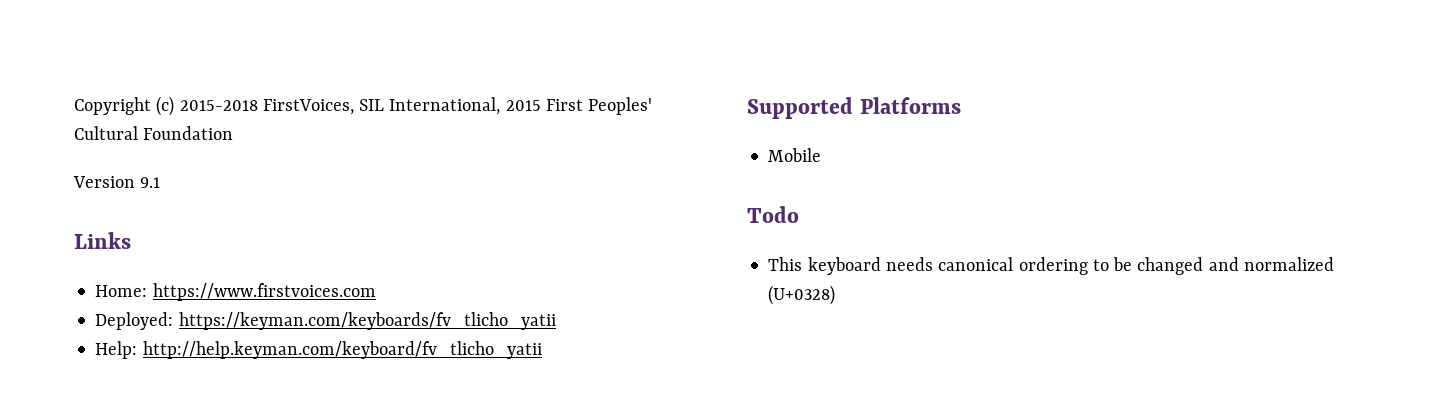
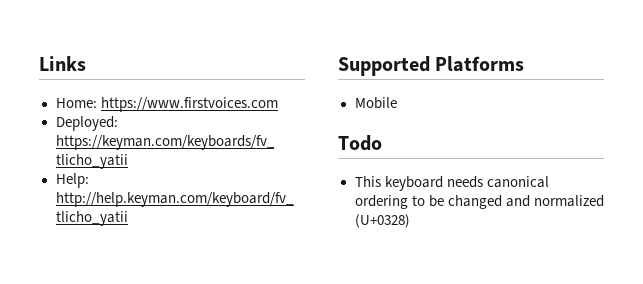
[74,96,653,116] [74,126,234,140] [73,176,161,188] Copyright (c) 2015-2018 FirstVoices, SIL International, 2015 First Peoples' Cultural Foundation // Version 9.1 // -> (39, 63) none

